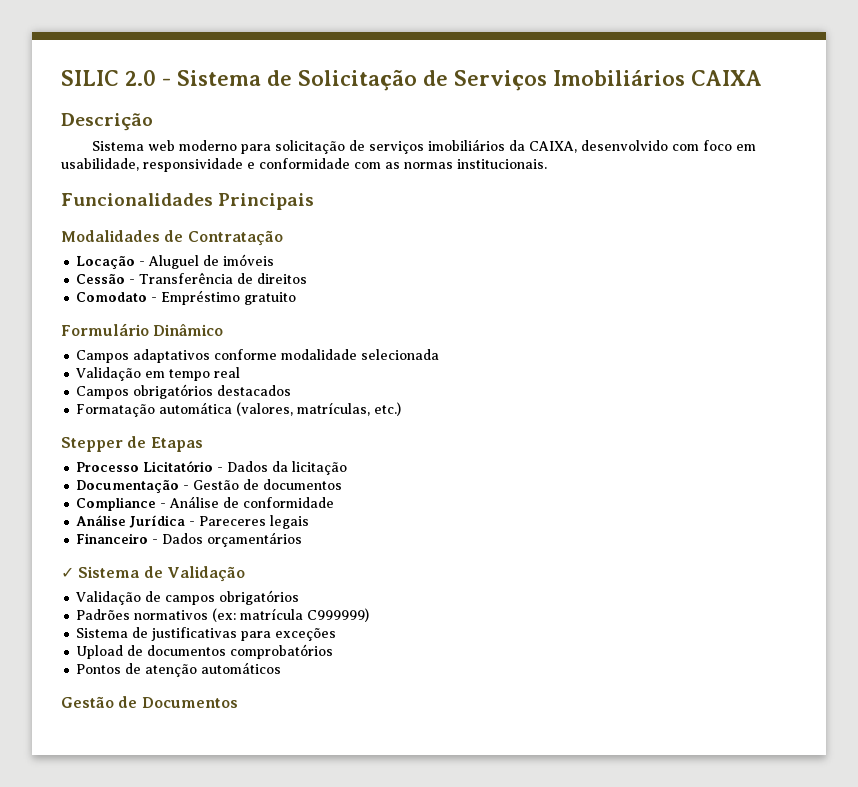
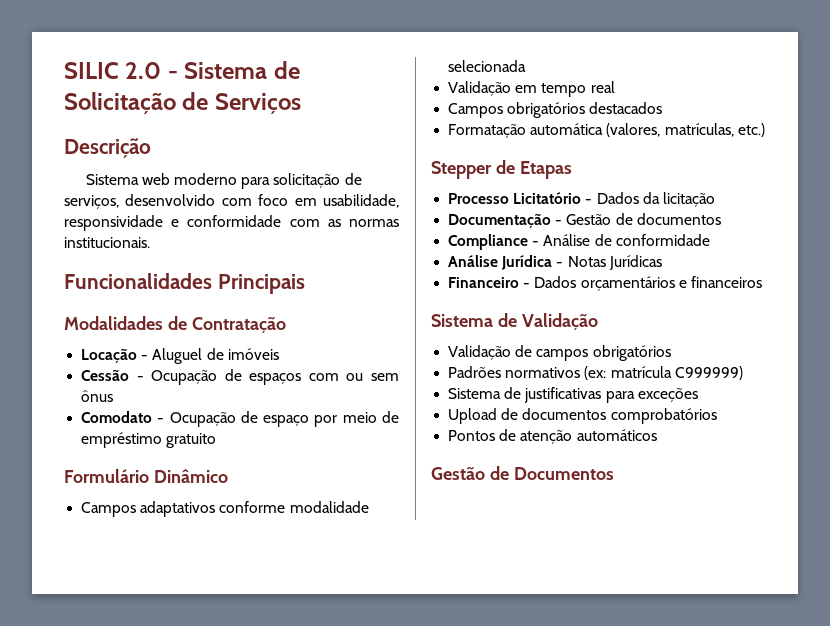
[553,70,762,86] Imobiliários CAIXA -> (301, 103) none
[369,139,578,154] serviços imobiliários da CAIXA, -> [64,195,119,209] serviços,
[139,272,308,284] [76,290,241,305] Transferência de direitos // Comodato - Empréstimo -> [151,369,399,385] [81,390,114,402] [81,411,399,427] [81,432,163,448] Ocupação de espaços com ou sem ônus // Comodato - Ocupação de espaço por meio de empréstimo
[199,515,310,529] Pareceres legais -> [567,255,662,270] Notas Jurídicas
[61,567,74,578] // ✓ -> [678,276,762,288] e financeiros //

